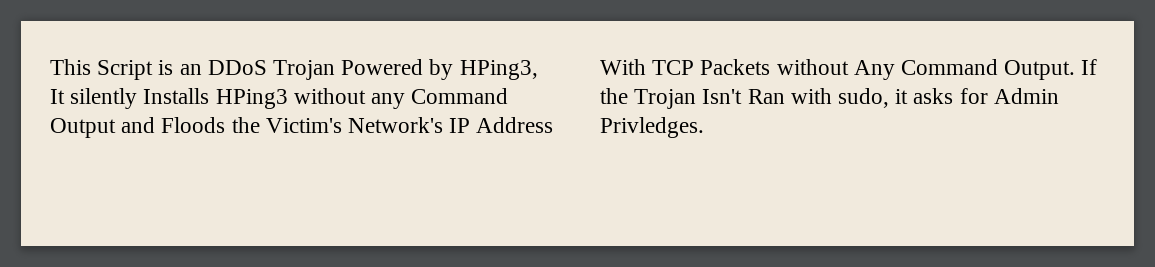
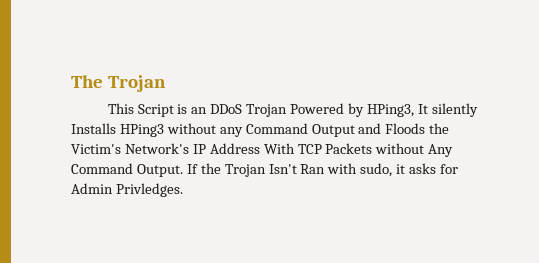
(50, 67) none -> [71,75,166,92] The Trojan //

